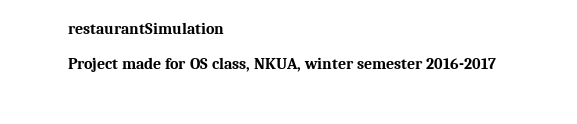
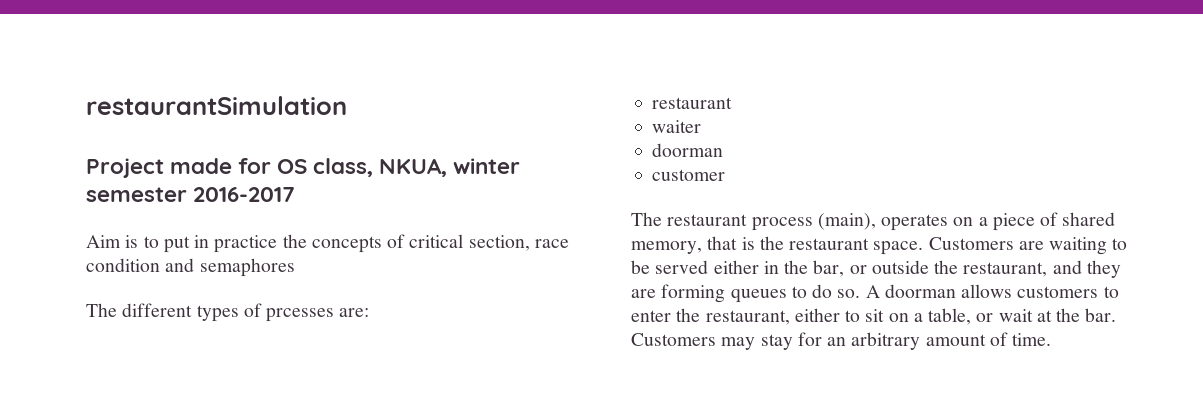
(497, 63) none -> [86,234,569,253] [86,258,295,277] [86,303,370,322] [652,97,733,109] [652,120,702,133] [652,143,724,157] [652,169,726,181] [631,212,1116,231] [631,236,1128,255] [631,260,1121,278] [631,284,1119,303] [631,308,1117,325] [631,332,1052,350] // Aim is to put in practice the concepts of critical section, race condition and semaphores // The different types of prcesses are: // restaurant // waiter // doorman // customer // The restaurant process (main), operates on a piece of shared memory, that is the restaurant space. Customers are waiting to be served either in the bar, or outside the restaurant, and they are forming queues to do so. A doorman allows customers to enter the restaurant, either to sit on a table, or wait at the bar. Customers may stay for an arbitrary amount of time.

